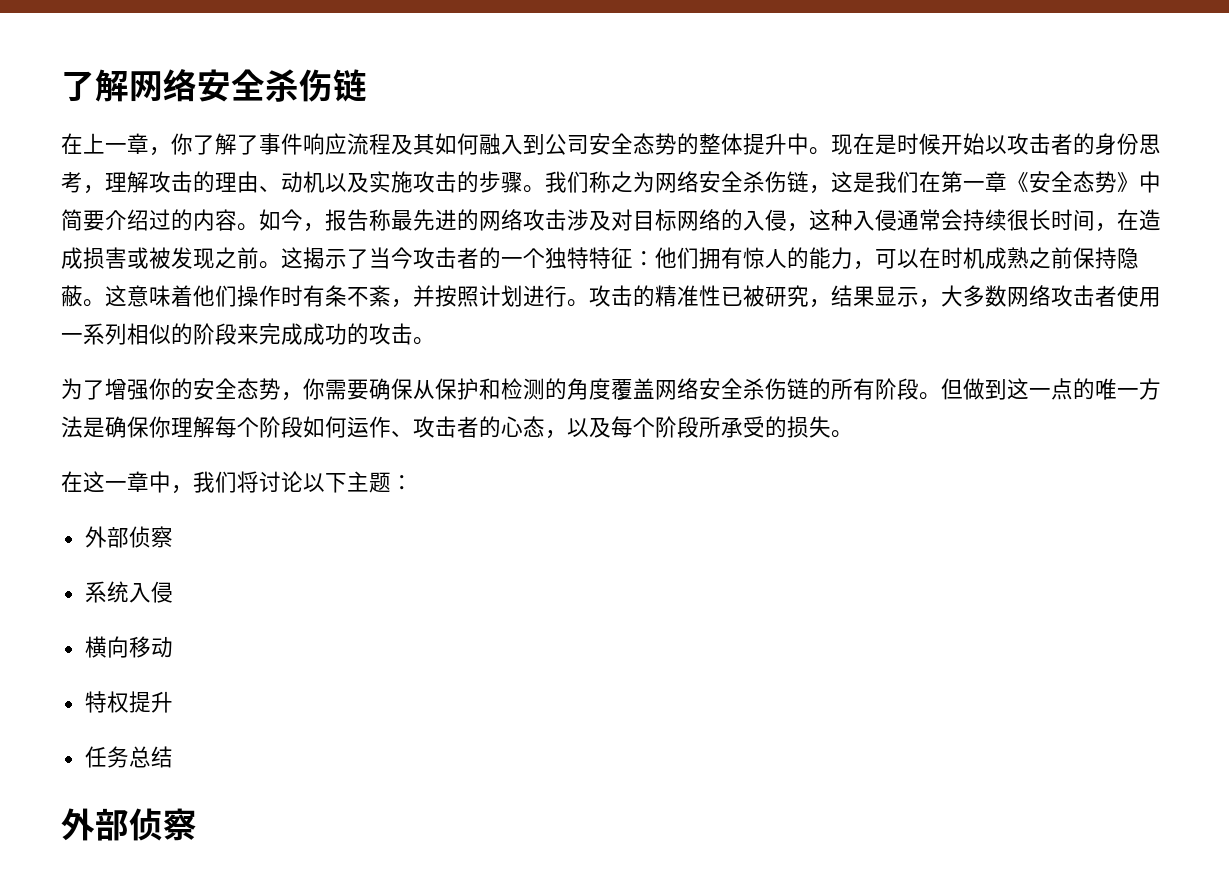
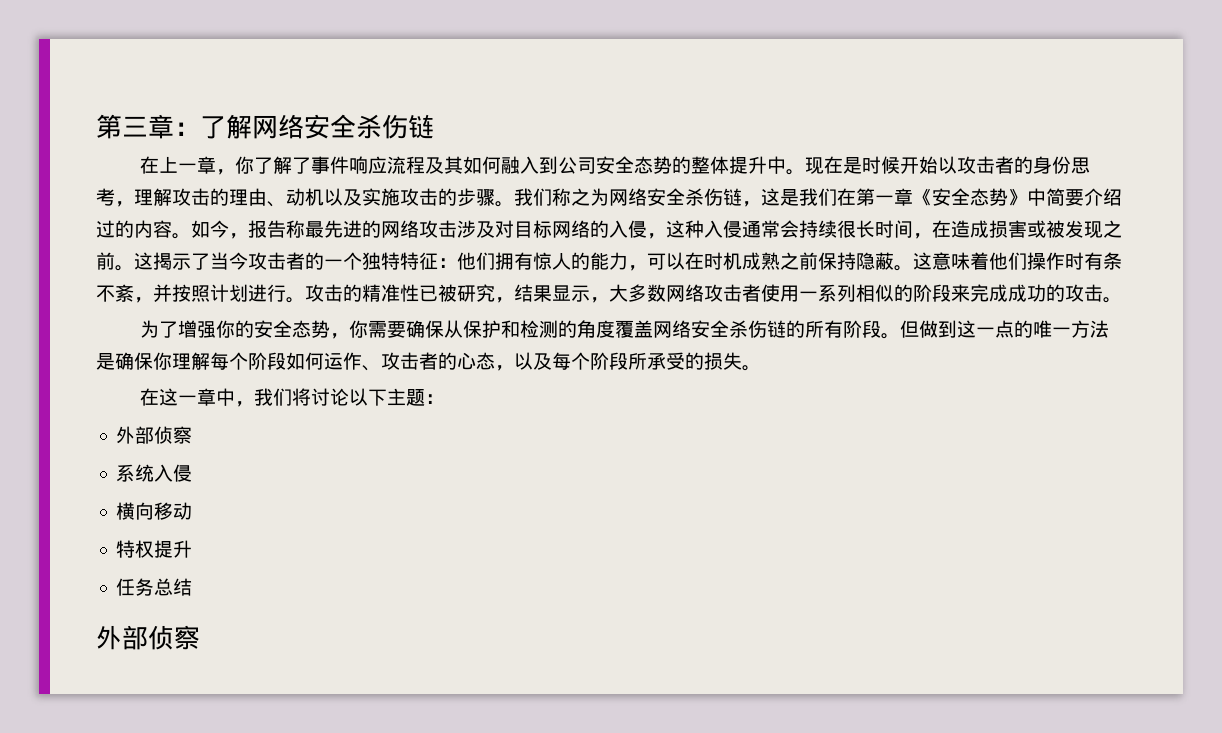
(61, 86) none -> [96,114,200,139] 第三章：

